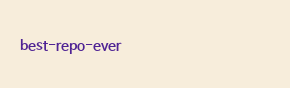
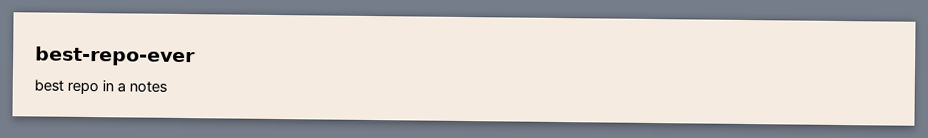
(122, 46) none -> [34,79,168,95] // best repo in a notes

